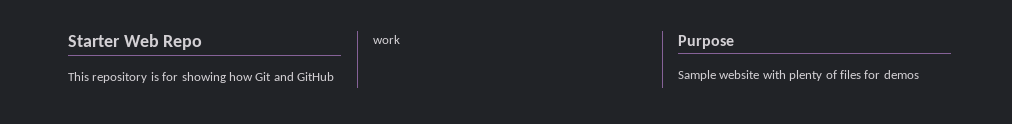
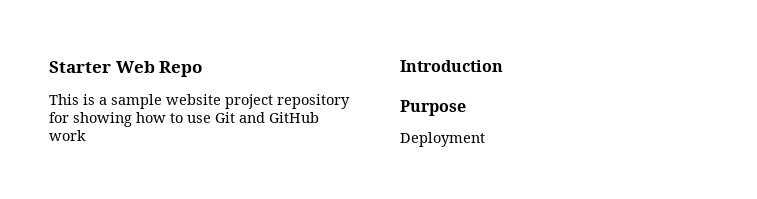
[92,72,159,83] repository is -> [83,94,350,109] is a sample website project repository
(253, 76) none -> [170,113,211,123] to use
(400, 39) none -> [400,60,503,72] // Introduction
[678,70,919,81] Sample website with plenty of files for demos -> [400,132,485,147] Deployment

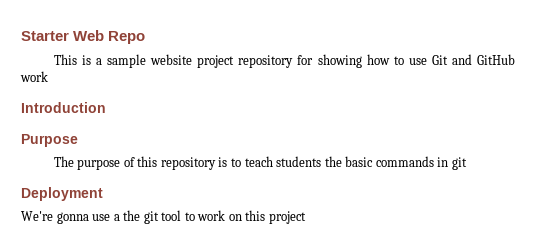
[400,132,485,147] Deployment -> [53,156,467,170] [21,187,103,201] [21,210,306,224] The purpose of this repository is to teach students the basic commands in git // Deployment // We're gonna use a the git tool to work on this project

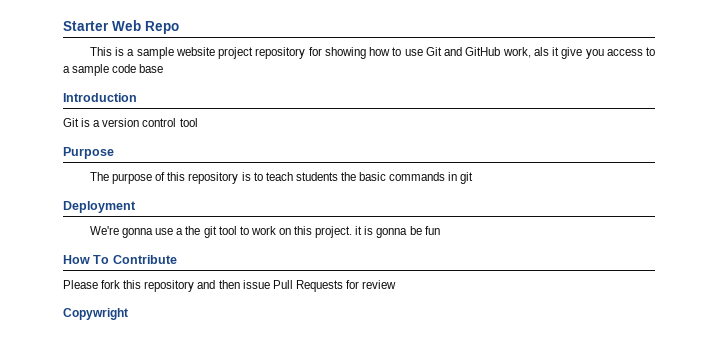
[20,71,48,82] [21,102,106,113] work // Introduction -> [502,47,655,59] [63,64,164,76] [63,93,137,102] [63,118,198,127] work, als it give you access to a sample code base // Introduction // Git is a version control tool
[268,211,306,224] project -> [315,226,440,238] [63,255,177,264] [63,280,397,292] [63,308,128,320] project. it is gonna be fun // How To Contribute // Please fork this repository and then issue Pull Requests for review // Copywright

